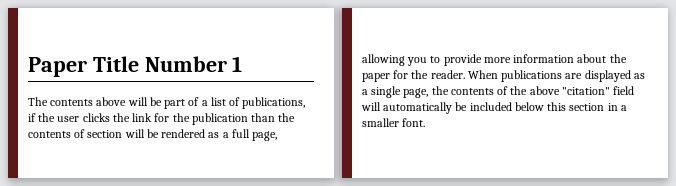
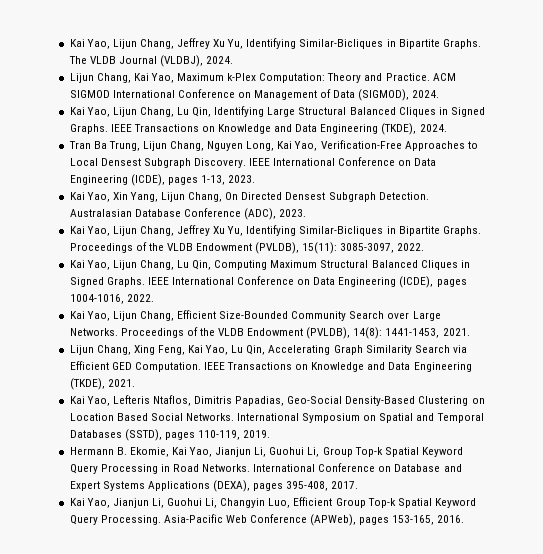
[28,56,243,77] [28,97,306,109] [28,113,296,125] [28,129,278,141] [362,54,627,66] [362,70,645,82] [362,86,635,98] [361,102,627,114] [362,118,426,127] Paper Title Number 1 // The contents above will be part of a list of publications, if the user clicks the link for the publication than the contents of section will be rendered as a full page, allowing you to provide more information about the paper for the reader. When publications are displayed as a single page, the contents of the above "citation" field will automatically be included below this section in a smaller font. -> [69,38,481,49] [68,55,234,67] [69,73,456,83] [69,89,440,101] [69,106,485,117] [69,123,447,135] [68,140,478,151] [69,157,437,168] [69,174,256,186] [69,192,429,202] [69,208,307,220] [69,225,481,236] [69,242,425,254] [69,260,470,270] [69,276,467,288] [69,294,154,304] [69,310,441,321] [69,327,470,339] [69,345,467,355] [69,361,472,372] [69,378,135,390] [69,395,485,406] [69,413,484,423] [69,429,271,441] [69,447,463,457] [69,463,462,474] [69,480,359,492] [69,497,476,508] [69,514,465,526] Kai Yao, Lijun Chang, Jeffrey Xu Yu, Identifying Similar-Bicliques in Bipartite Graphs. The VLDB Journal (VLDBJ), 2024. // Lijun Chang, Kai Yao, Maximum k-Plex Computation: Theory and Practice. ACM SIGMOD International Conference on Management of Data (SIGMOD), 2024. // Kai Yao, Lijun Chang, Lu Qin, Identifying Large Structural Balanced Cliques in Signed Graphs. IEEE Transactions on Knowledge and Data Engineering (TKDE), 2024. // Tran Ba Trung, Lijun Chang, Nguyen Long, Kai Yao, Verification-Free Approaches to Local Densest Subgraph Discovery. IEEE International Conference on Data Engineering (ICDE), pages 1-13, 2023. // Kai Yao, Xin Yang, Lijun Chang, On Directed Densest Subgraph Detection. Australasian Database Conference (ADC), 2023. // Kai Yao, Lijun Chang, Jeffrey Xu Yu, Identifying Similar-Bicliques in Bipartite Graphs. Proceedings of the VLDB Endowment (PVLDB), 15(11): 3085-3097, 2022. // Kai Yao, Lijun Chang, Lu Qin, Computing Maximum Structural Balanced Cliques in Signed Graphs. IEEE International Conference on Data Engineering (ICDE), pages 1004-1016, 2022. // Kai Yao, Lijun Chang, Efficient Size-Bounded Community Search over Large Networks. Proceedings of the VLDB Endowment (PVLDB), 14(8): 1441-1453, 2021. // Lijun Chang, Xing Feng, Kai Yao, Lu Qin, Accelerating Graph Similarity Search via Efficient GED Computation. IEEE Transactions on Knowledge and Data Engineering (TKDE), 2021. // Kai Yao, Lefteris Ntaflos, Dimitris Papadias, Geo-Social Density-Based Clustering on Location Based Social Networks. International Symposium on Spatial and Temporal Databases (SSTD), pages 110-119, 2019. // Hermann B. Ekomie, Kai Yao, Jianjun Li, Guohui Li, Group Top-k Spatial Keyword Query Processing in Road Networks. International Conference on Database and Expert Systems Applications (DEXA), pages 395-408, 2017. // Kai Yao, Jianjun Li, Guohui Li, Changyin Luo, Efficient Group Top-k Spatial Keyword Query Processing. Asia-Pacific Web Conference (APWeb), pages 153-165, 2016.

